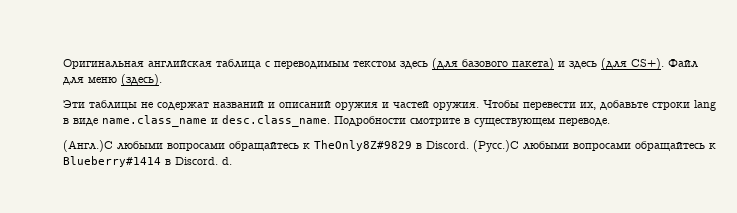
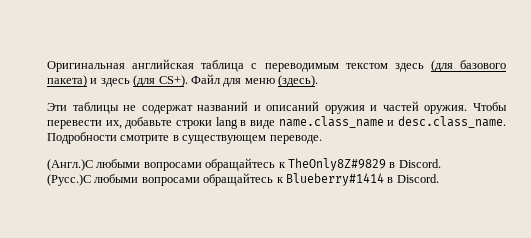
(469, 145) none -> (441, 163) //
[222,157,232,165] d. -> (439, 178) none

